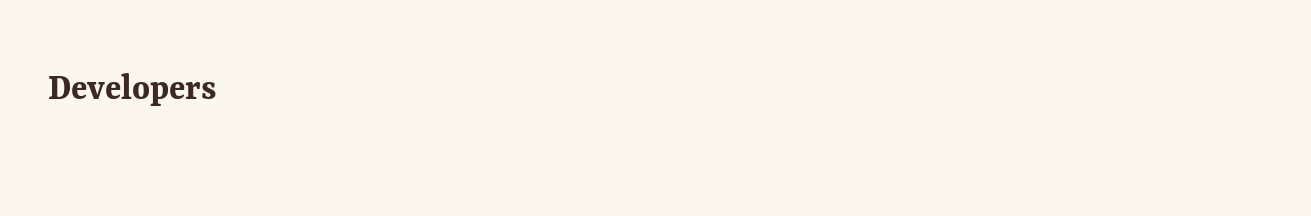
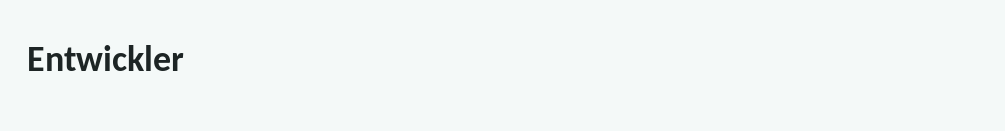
[48,73,216,106] Developers -> [27,45,184,71] Entwickler

